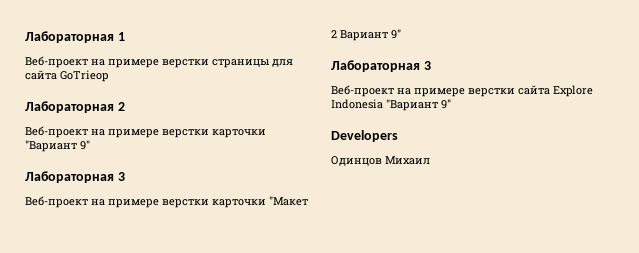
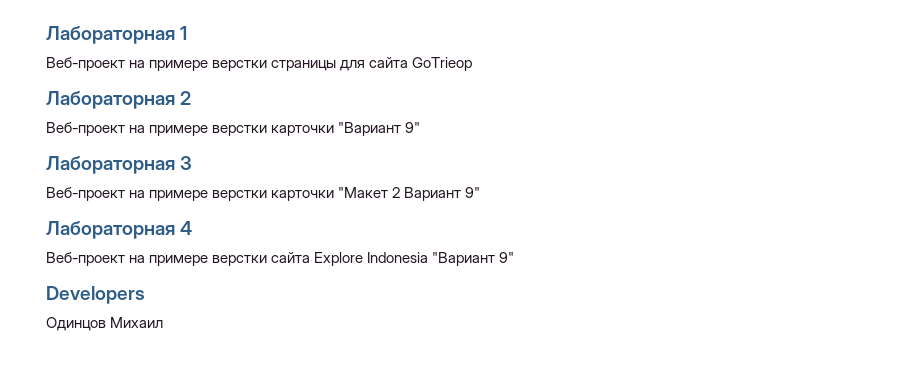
[423,61,431,70] 3 -> [180,221,193,235] 4

